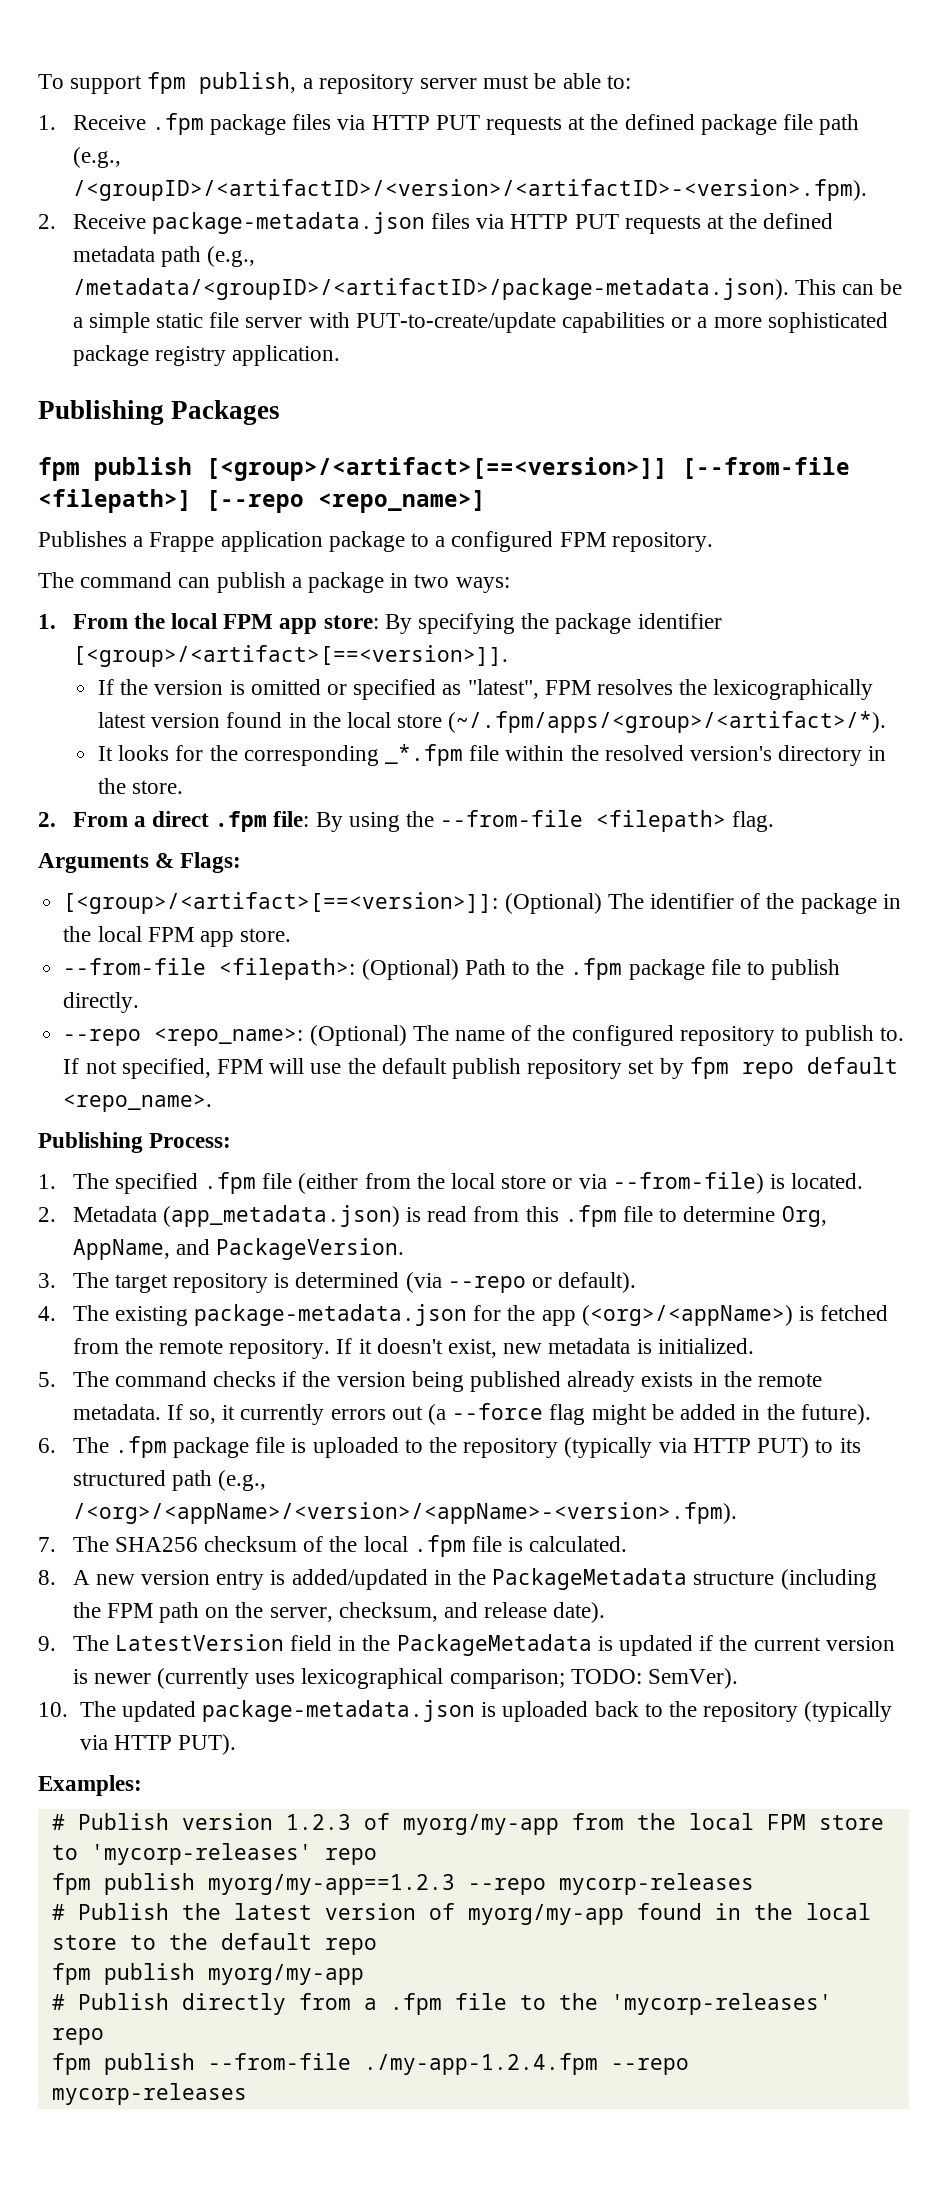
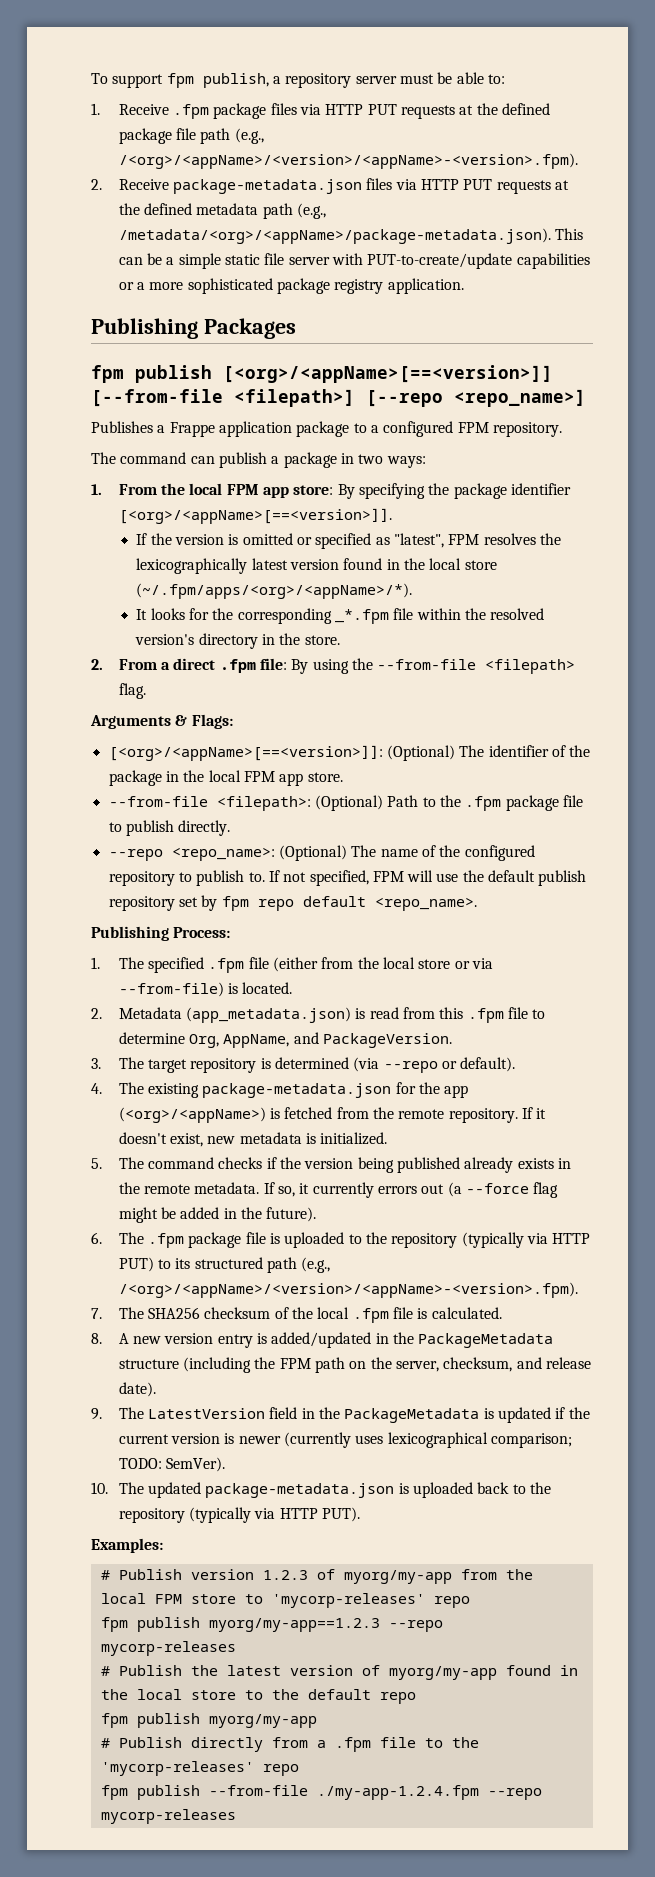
[72,179,867,201] /<groupID>/<artifactID>/<version>/<artifactID>-<version>.fpm). -> [118,153,578,169] /<org>/<appName>/<version>/<appName>-<version>.fpm).
[72,278,789,300] /metadata/<groupID>/<artifactID>/package-metadata.json). -> [118,228,551,244] /metadata/<org>/<appName>/package-metadata.json).
[206,457,668,481] [<group>/<artifact>[==<version>]] -> [223,365,553,383] [<org>/<appName>[==<version>]]
[72,645,508,667] [<group>/<artifact>[==<version>]]. -> [118,508,392,524] [<org>/<appName>[==<version>]].
[448,711,887,733] (~/.fpm/apps/<group>/<artifact>/*). -> [136,583,413,599] (~/.fpm/apps/<org>/<appName>/*).
[63,892,499,914] [<group>/<artifact>[==<version>]]: -> [108,745,383,761] [<org>/<appName>[==<version>]]:

